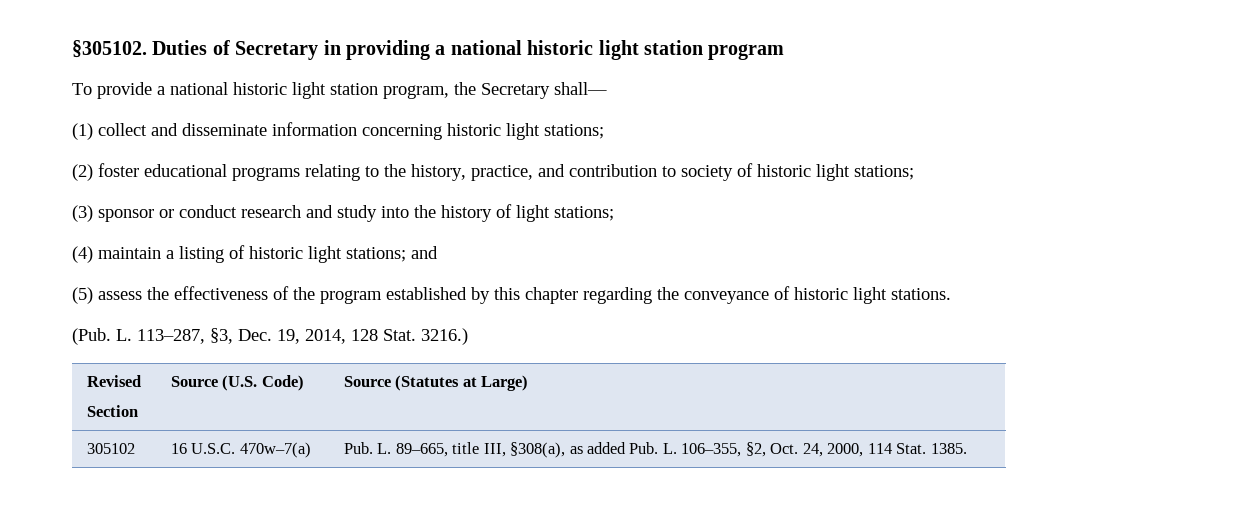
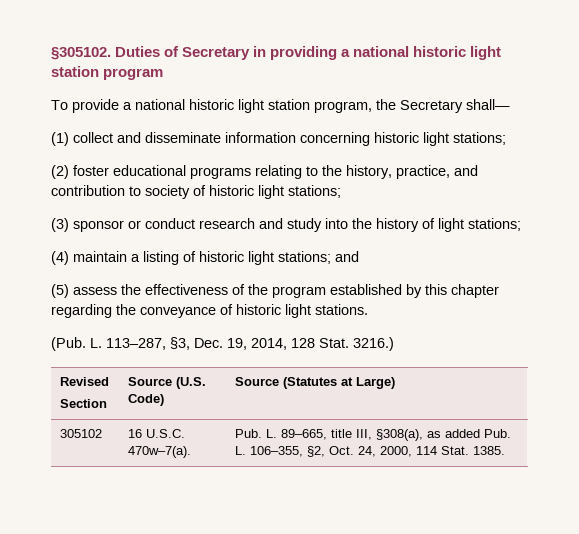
[239,442,311,458] 470w–7(a) -> [128,446,192,458] 470w–7(a).

